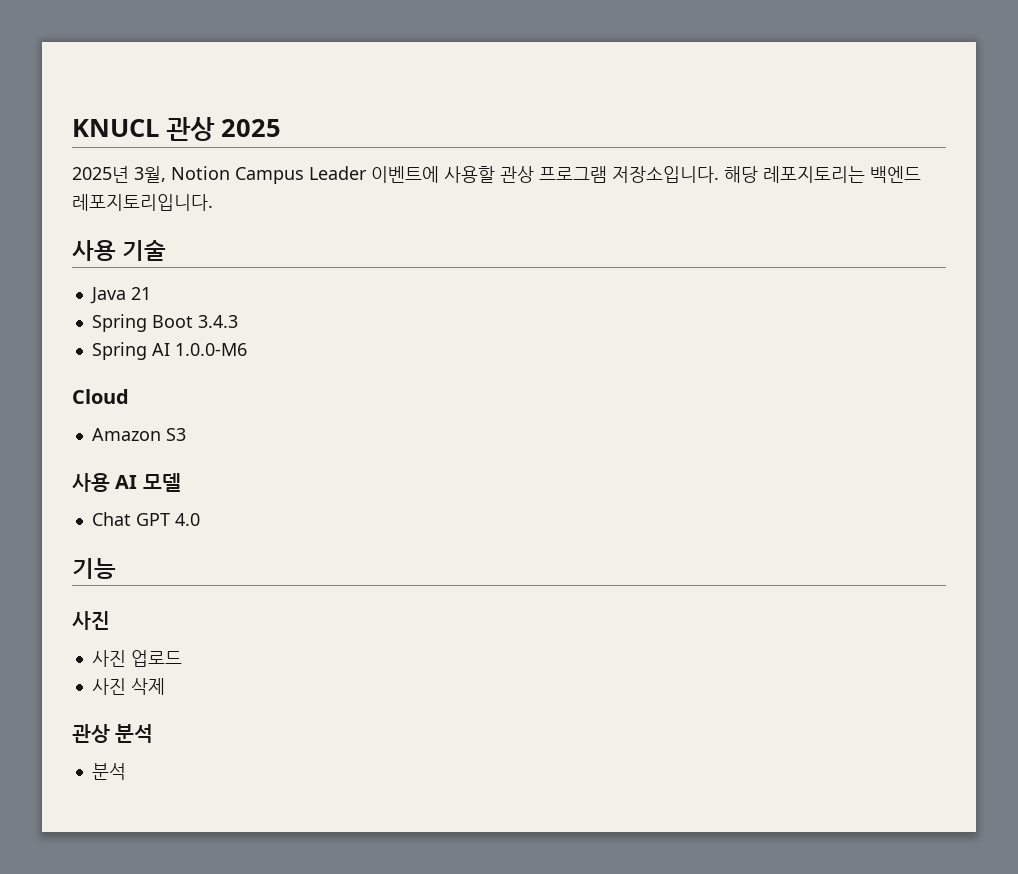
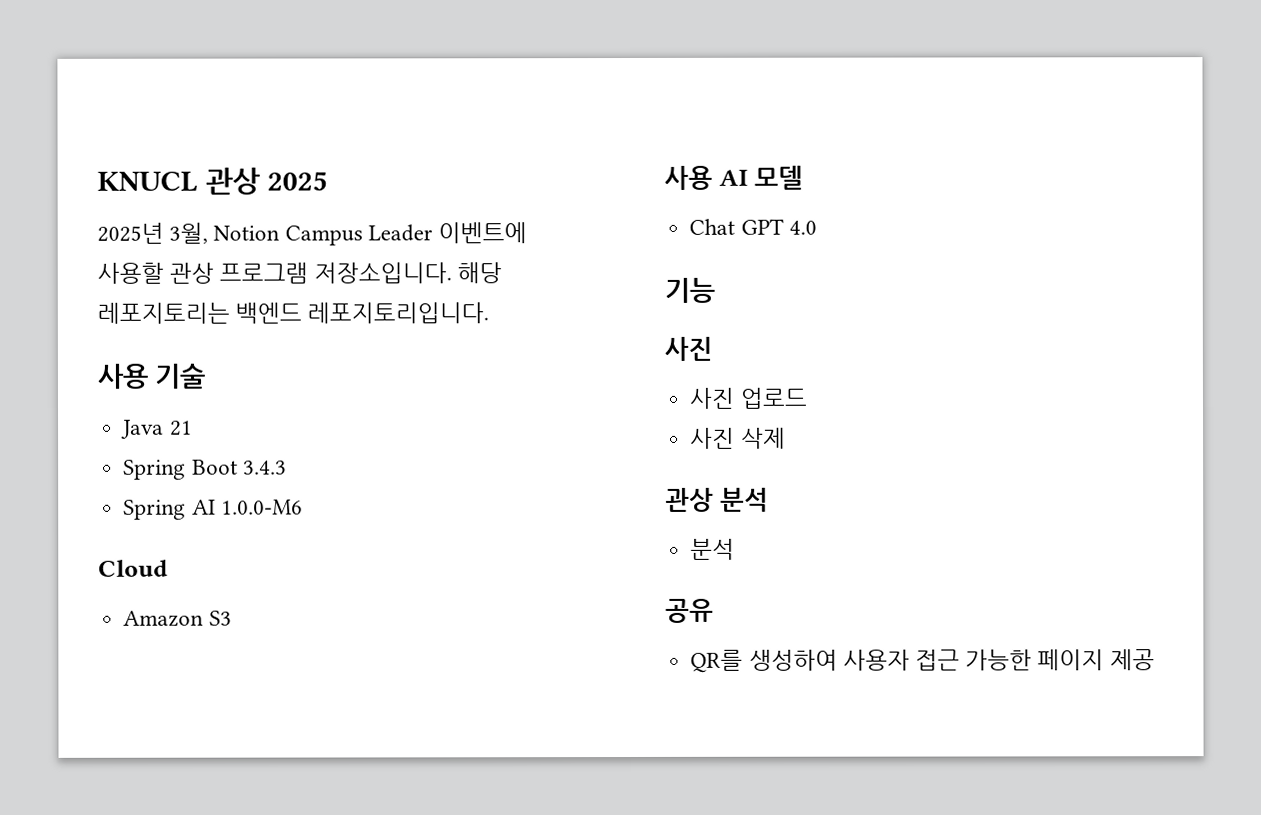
(126, 771) none -> [665,598,714,623] [690,649,1155,673] // 공유 // QR를 생성하여 사용자 접근 가능한 페이지 제공

